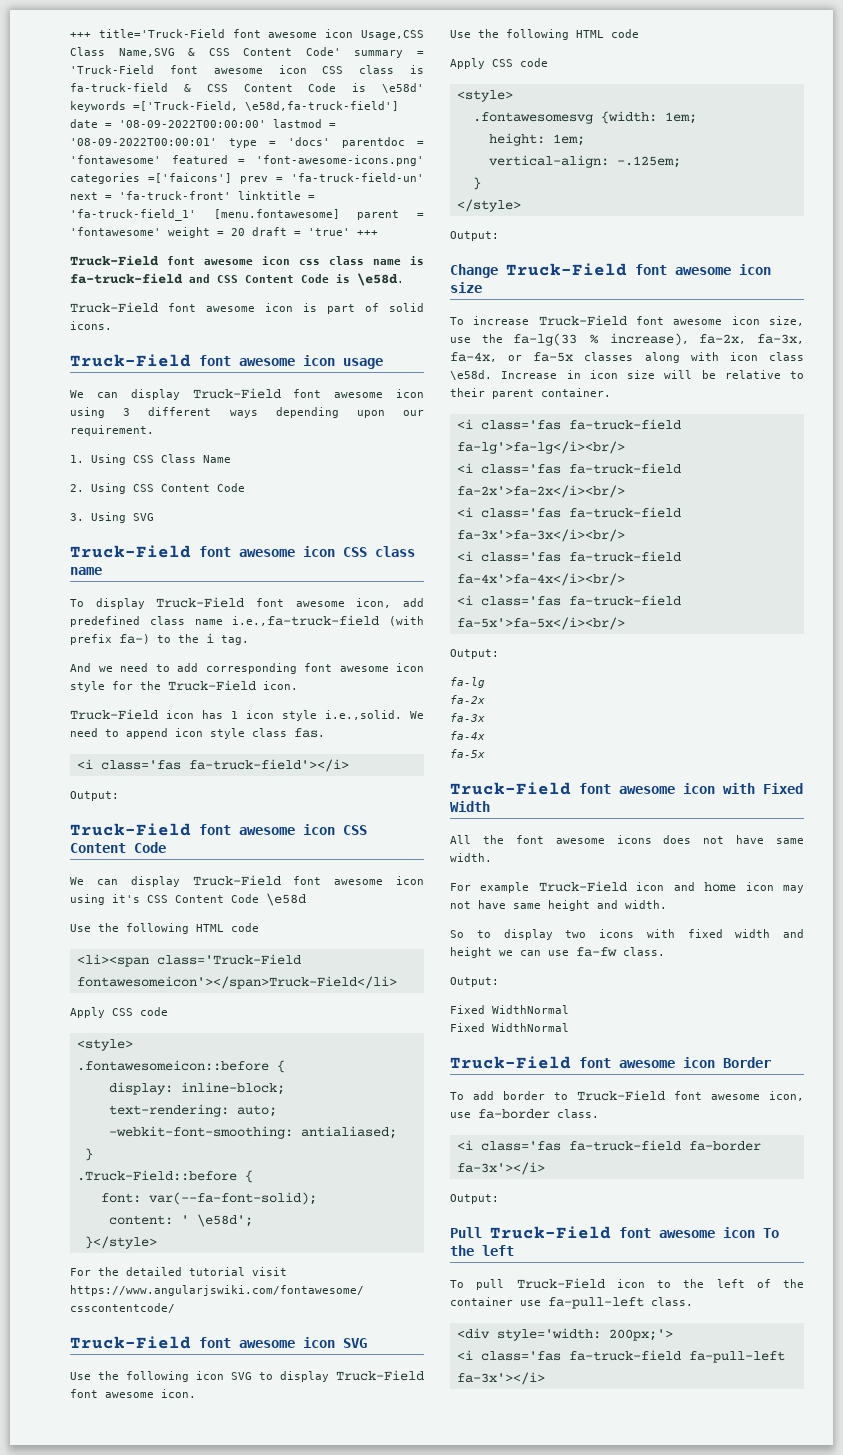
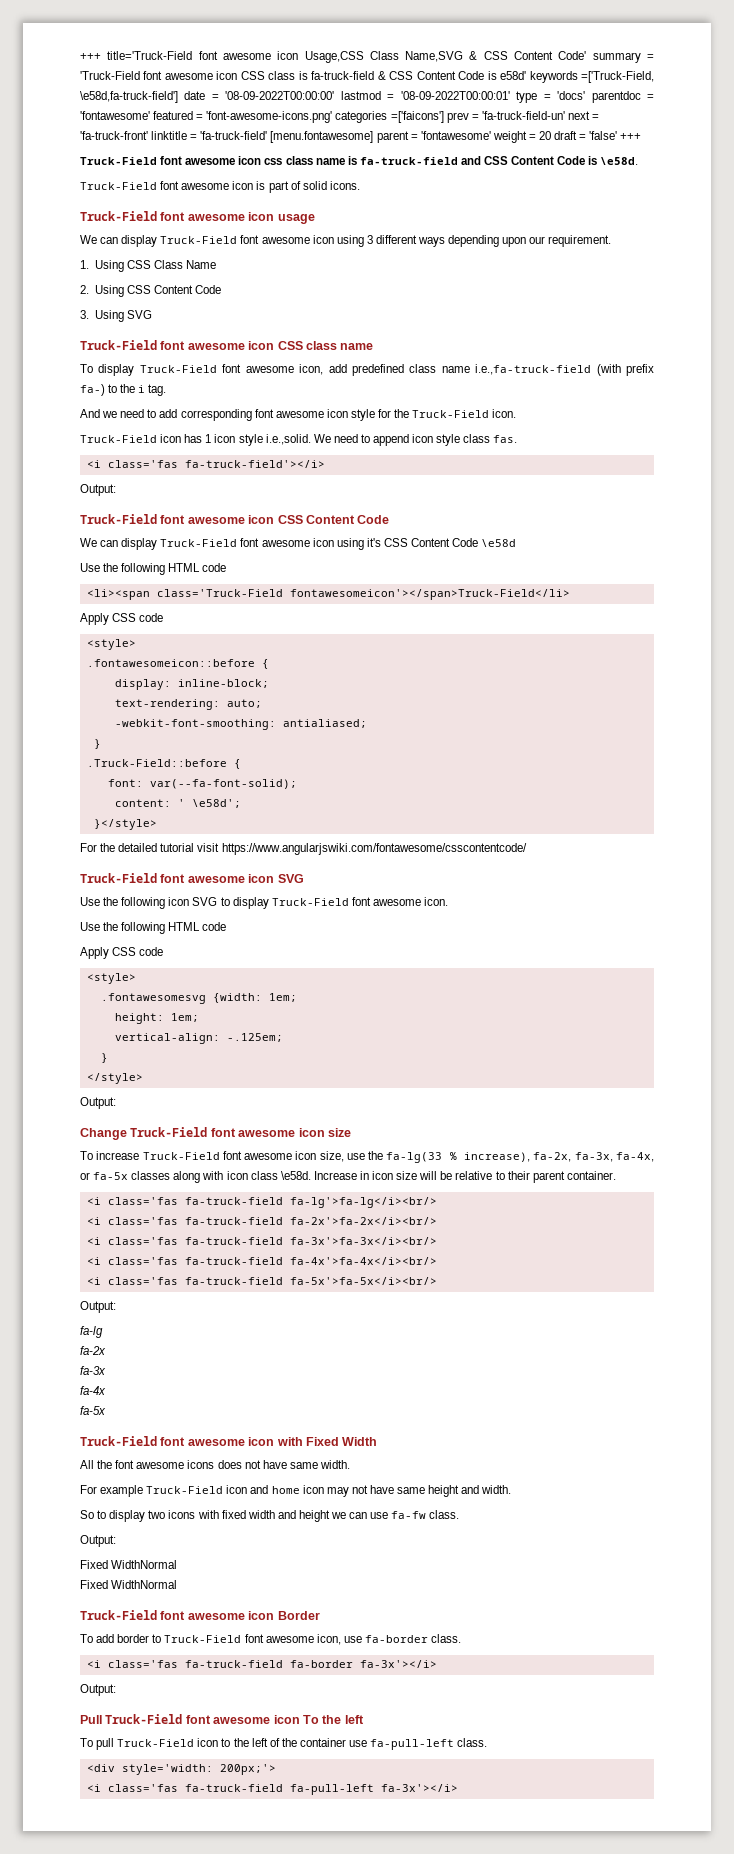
[382,83,424,93] \e58d' -> [500,71,527,80] e58d'
[70,209,196,221] 'fa-truck-field_1' -> [200,131,268,140] 'fa-truck-field'
[308,228,350,236] 'true' -> [589,131,618,140] 'false'

